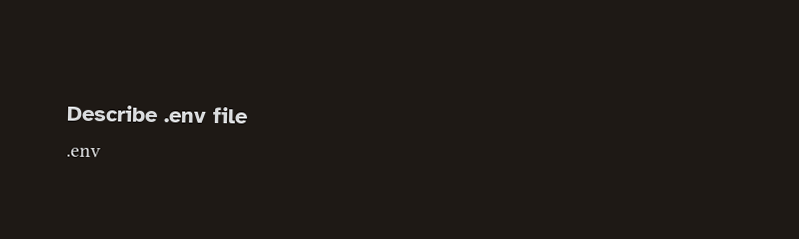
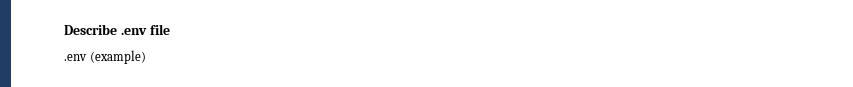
(101, 152) none -> [89,50,146,64] (example)

